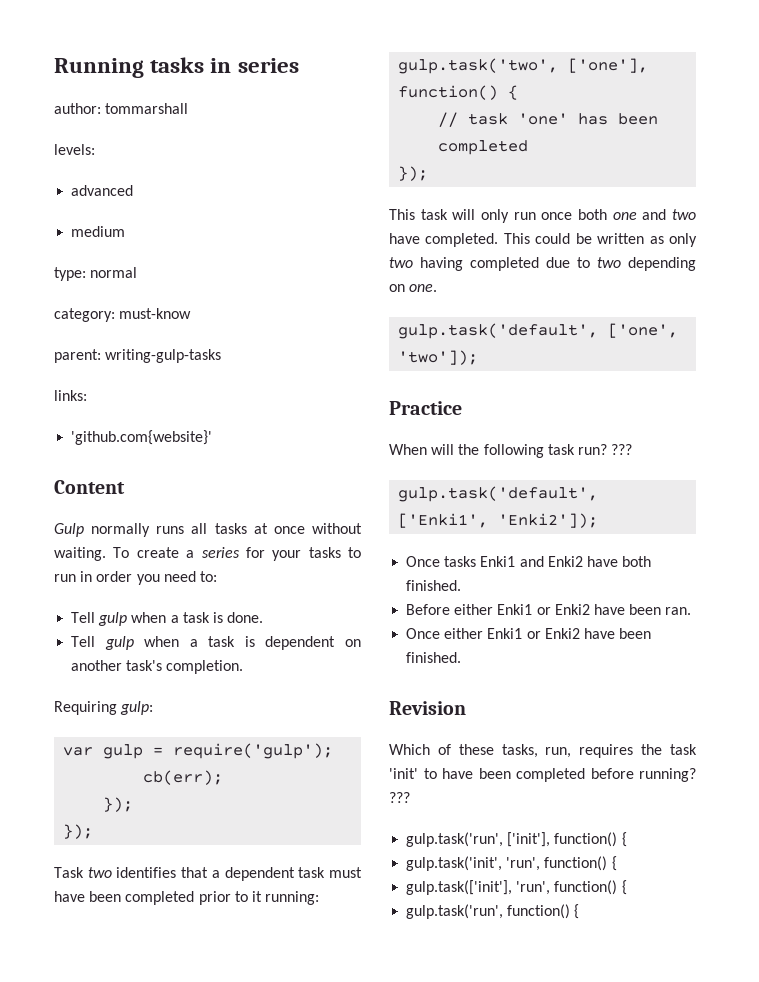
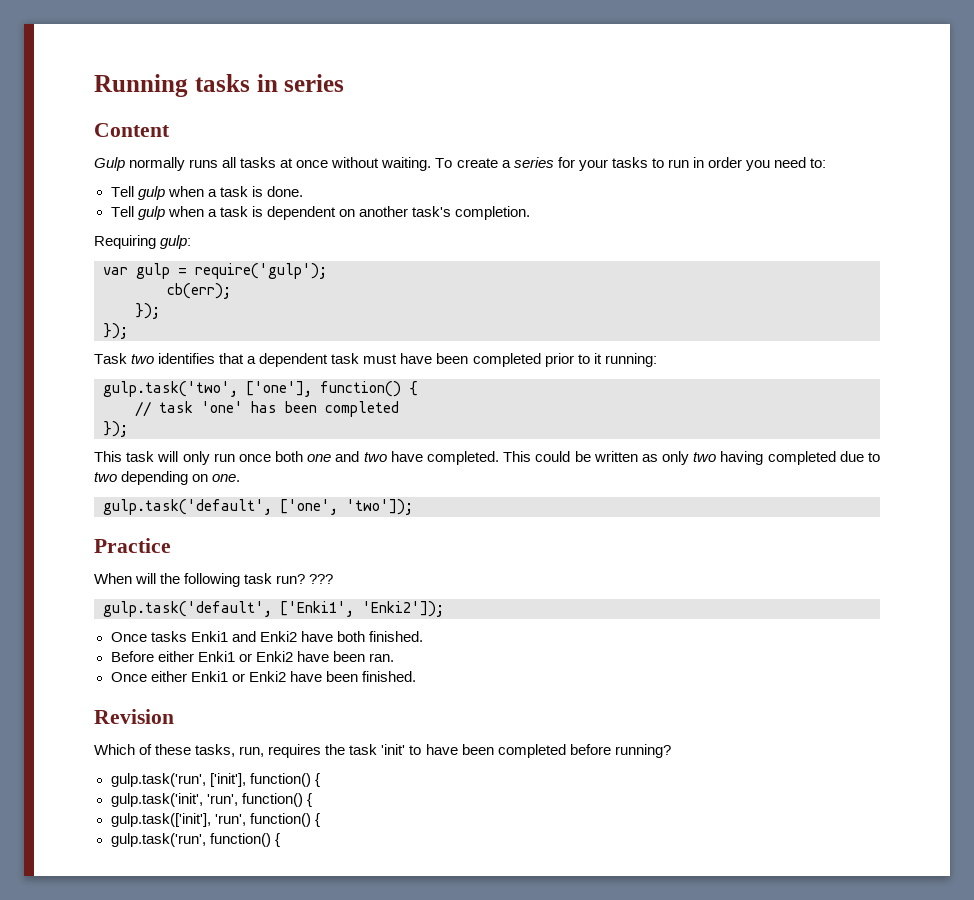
[54,103,189,114] [54,144,95,155] [71,185,134,196] [71,226,126,237] [54,267,138,281] [54,308,192,322] [54,349,222,363] [54,390,87,401] [71,430,213,445] // author: tommarshall // levels: // advanced // medium // type: normal // category: must-know // parent: writing-gulp-tasks // links: // 'github.com{website}' -> (345, 83) none
[389,792,410,803] ??? -> (671, 751) none

